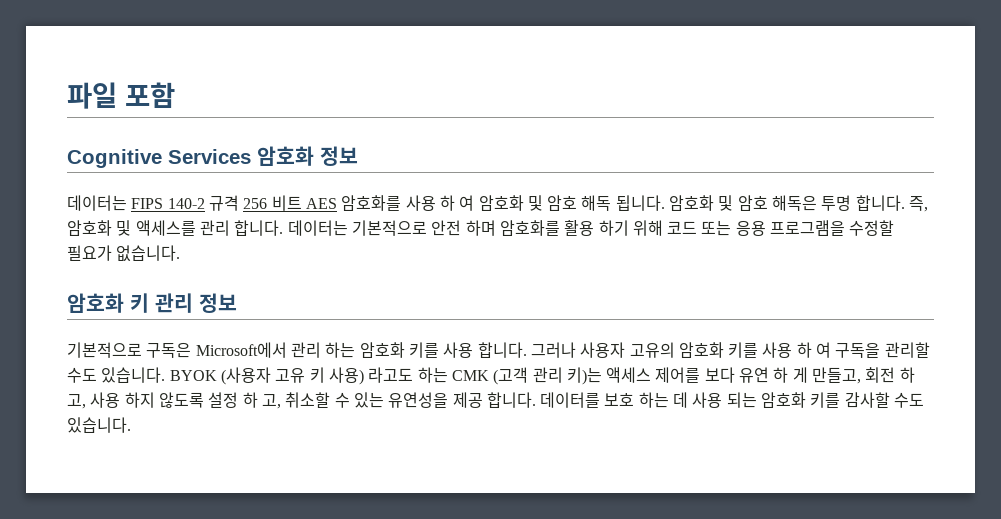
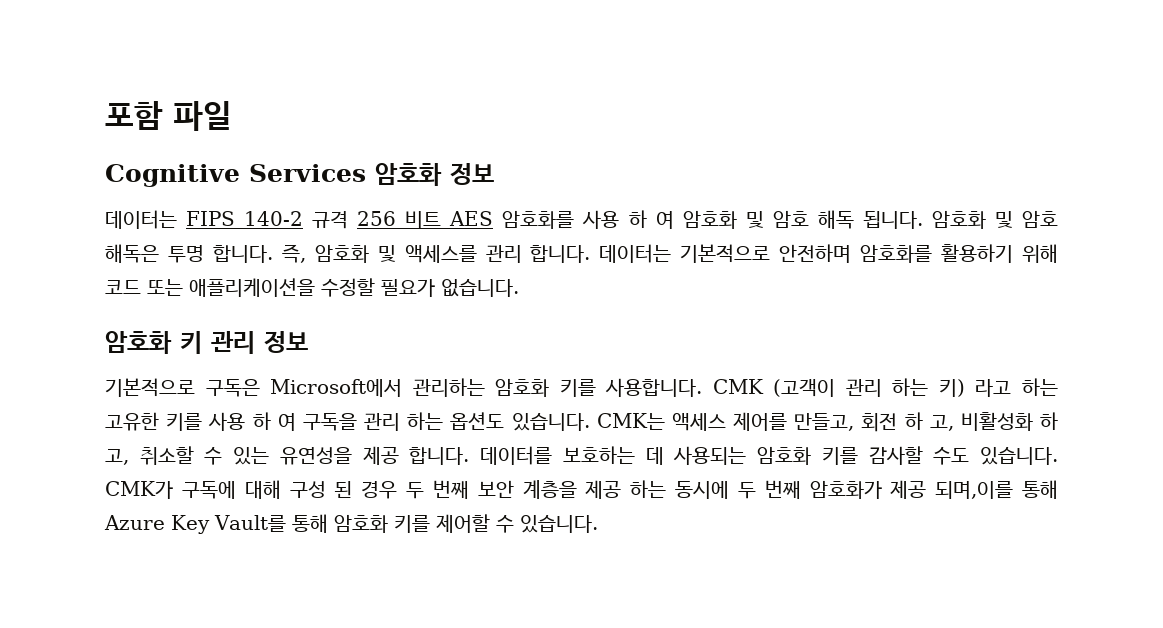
(67, 95) none -> [105,101,163,130] 포함
[125,82,175,108] 포함 -> (232, 116) none
[431,220,629,236] 안전 하며 암호화를 활용 하기 -> [779,244,1014,263] 안전하며 암호화를 활용하기
[735,220,846,236] 응용 프로그램을 -> [189,278,315,297] 애플리케이션을
[290,342,724,358] 관리 하는 암호화 키를 사용 합니다. 그러나 사용자 고유의 암호화 -> [412,378,1058,397] [105,412,159,431] 관리하는 암호화 키를 사용합니다. CMK (고객이 관리 하는 키) 라고 하는 고유한
[884,342,930,358] [67,367,915,385] [67,392,239,409] 관리할 수도 있습니다. BYOK (사용자 고유 키 사용) 라고도 하는 CMK (고객 관리 키)는 액세스 제어를 보다 유연 하 게 만들고, 회전 하 고, 사용 하지 않도록 설정 -> [363,412,1033,432] 관리 하는 옵션도 있습니다. CMK는 액세스 제어를 만들고, 회전 하 고, 비활성화
[604,392,757,408] 보호 하는 데 사용 되는 -> [562,446,747,465] 보호하는 데 사용되는
(131, 425) none -> [105,480,1059,499] [104,514,598,534] CMK가 구독에 대해 구성 된 경우 두 번째 보안 계층을 제공 하는 동시에 두 번째 암호화가 제공 되며,이를 통해 Azure Key Vault를 통해 암호화 키를 제어할 수 있습니다.

